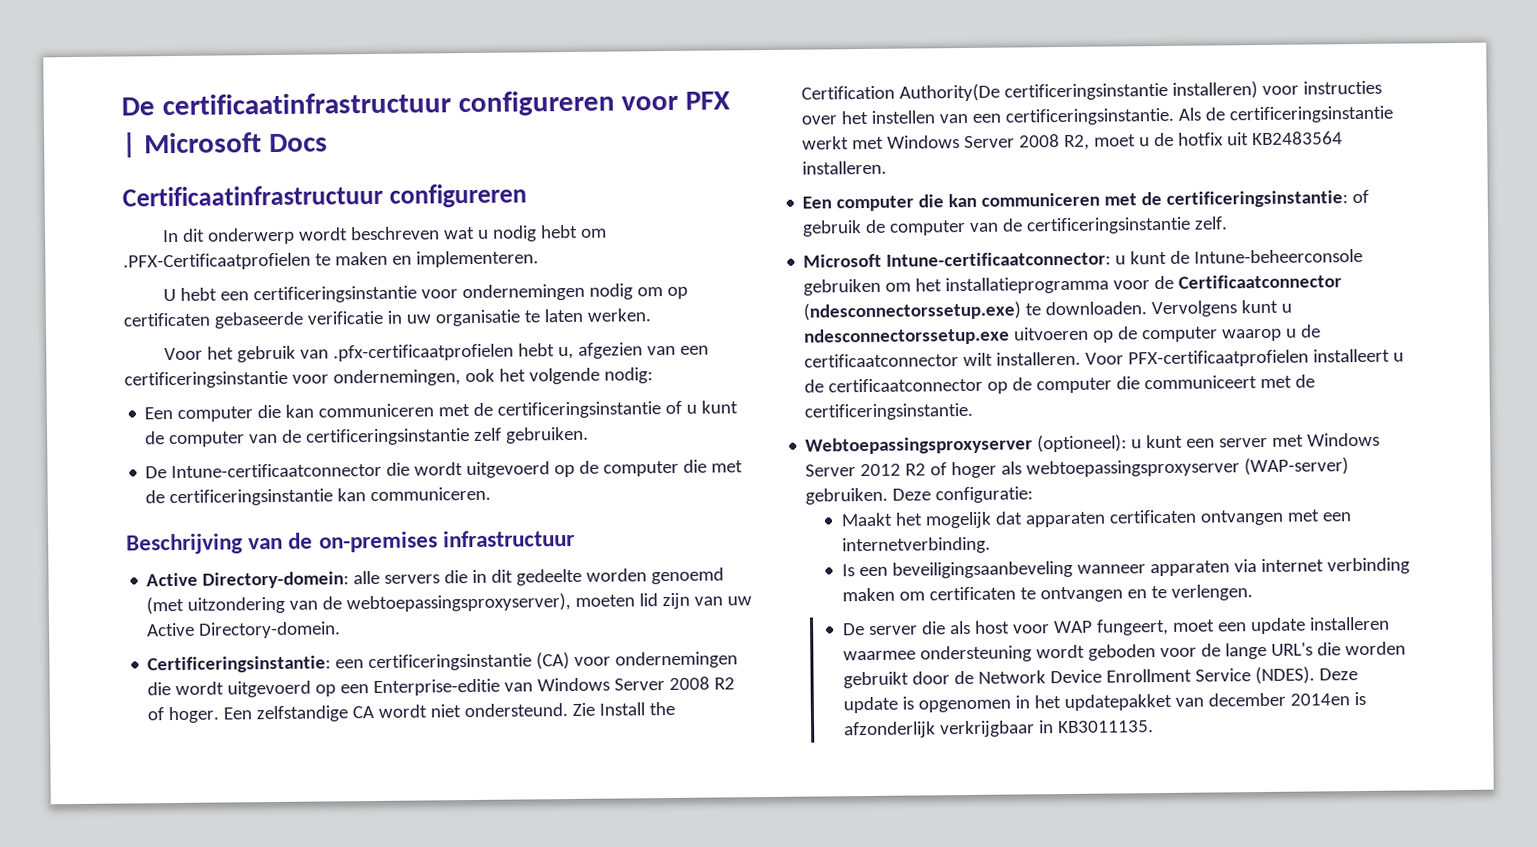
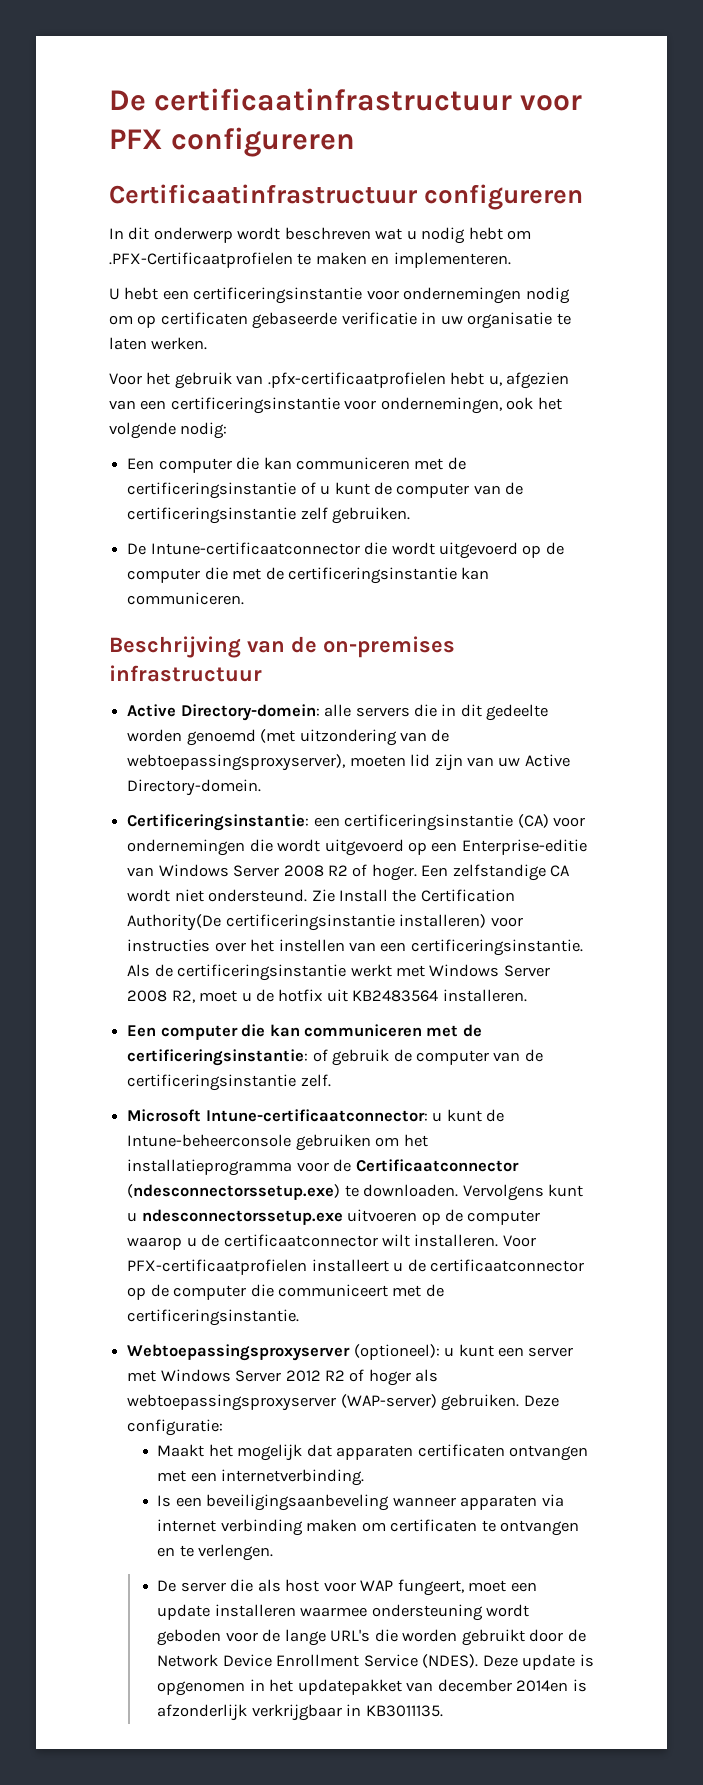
[457,90,615,117] configureren -> (513, 99) none
[122,132,328,158] | Microsoft Docs -> [171,127,356,157] configureren

